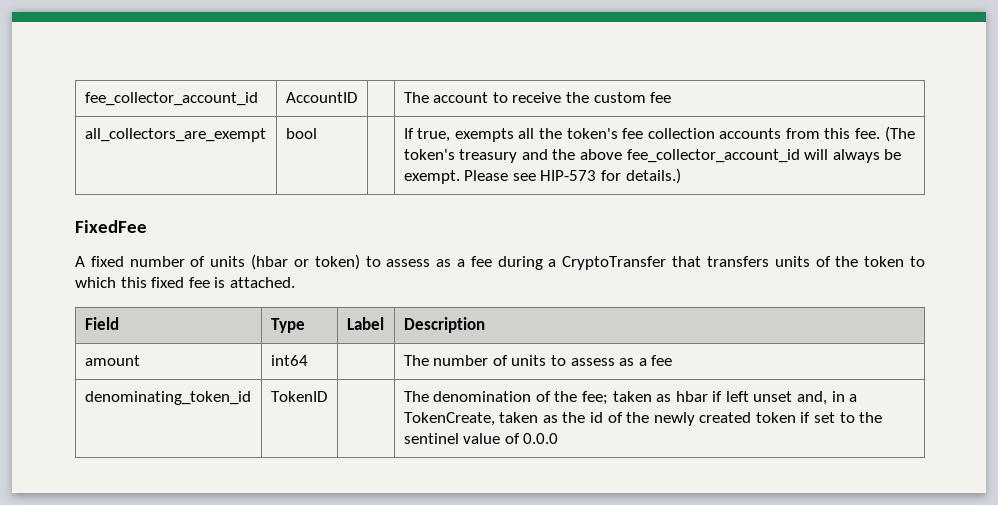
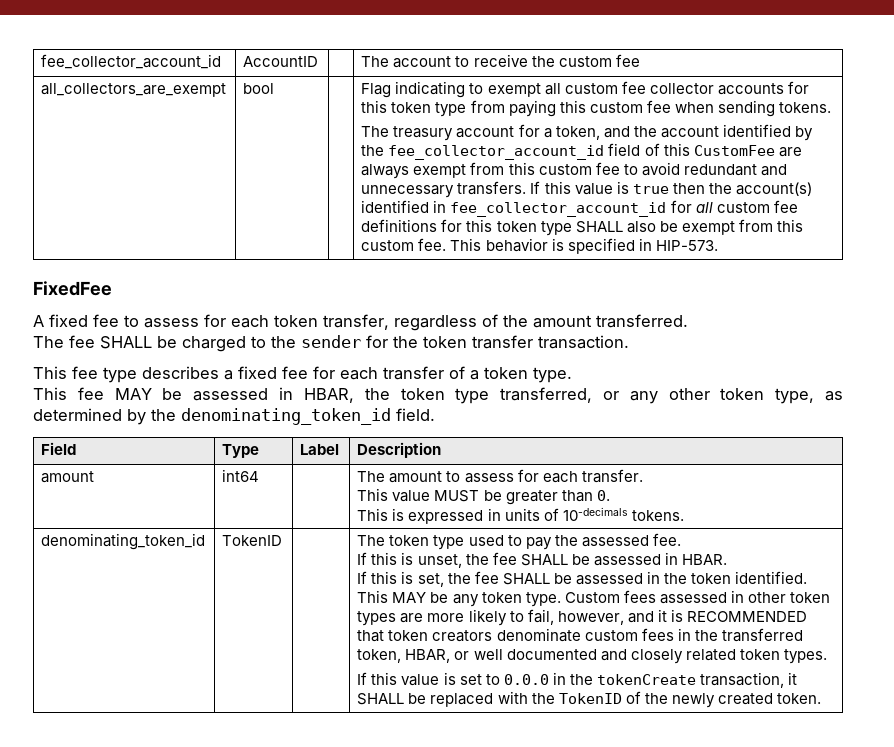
[403,126,915,142] [403,149,902,163] [403,168,681,184] [75,220,147,233] [75,254,926,270] [75,277,295,288] If true, exempts all the token's fee collection accounts from this fee. (The token's treasury and the above fee_collector_account_id will always be exempt. Please see HIP-573 for details.) // FixedFee // A fixed number of units (hbar or token) to assess as a fee during a CryptoTransfer that transfers units of the token to which this fixed fee is attached. -> [361,81,809,98] [361,100,831,117] [361,124,813,141] [361,143,802,160] [361,162,787,179] [361,181,812,198] [361,200,798,217] [361,219,803,236] [361,238,718,254] [33,281,112,296] [33,314,688,331] [33,335,629,352] [33,366,572,383] [33,387,843,404] [33,408,435,425] Flag indicating to exempt all custom fee collector accounts for this token type from paying this custom fee when sending tokens. // The treasury account for a token, and the account identified by the fee_collector_account_id field of this CustomFee are always exempt from this custom fee to avoid redundant and unnecessary transfers. If this value is true then the account(s) identified in fee_collector_account_id for all custom fee definitions for this token type SHALL also be exempt from this custom fee. This behavior is specified in HIP-573. // FixedFee // A fixed fee to assess for each token transfer, regardless of the amount transferred. // The fee SHALL be charged to the sender for the token transfer transaction. // This fee type describes a fixed fee for each transfer of a token type. // This fee MAY be assessed in HBAR, the token type transferred, or any other token type, as determined by the denominating_token_id field.
[433,355,673,366] [84,391,251,405] [270,391,327,402] [403,391,858,405] [403,412,883,426] [403,433,559,444] number of units to assess as a fee // denominating_token_id | TokenID | | The denomination of the fee; taken as hbar if left unset and, in a TokenCreate, taken as the id of the newly created token if set to the sentinel value of 0.0.0 -> [389,469,643,483] [357,488,610,505] [357,507,684,524] [41,533,206,550] [222,535,283,546] [357,533,681,550] [357,552,727,568] [357,571,807,587] [357,590,830,607] [357,609,807,626] [357,628,803,642] [357,649,827,664] [357,672,797,688] [357,691,821,708] amount to assess for each transfer. // This value MUST be greater than 0. // This is expressed in units of 10-decimals tokens. // denominating_token_id | TokenID | | The token type used to pay the assessed fee. // If this is unset, the fee SHALL be assessed in HBAR. // If this is set, the fee SHALL be assessed in the token identified. This MAY be any token type. Custom fees assessed in other token types are more likely to fail, however, and it is RECOMMENDED that token creators denominate custom fees in the transferred token, HBAR, or well documented and closely related token types. // If this value is set to 0.0.0 in the tokenCreate transaction, it SHALL be replaced with the TokenID of the newly created token.

